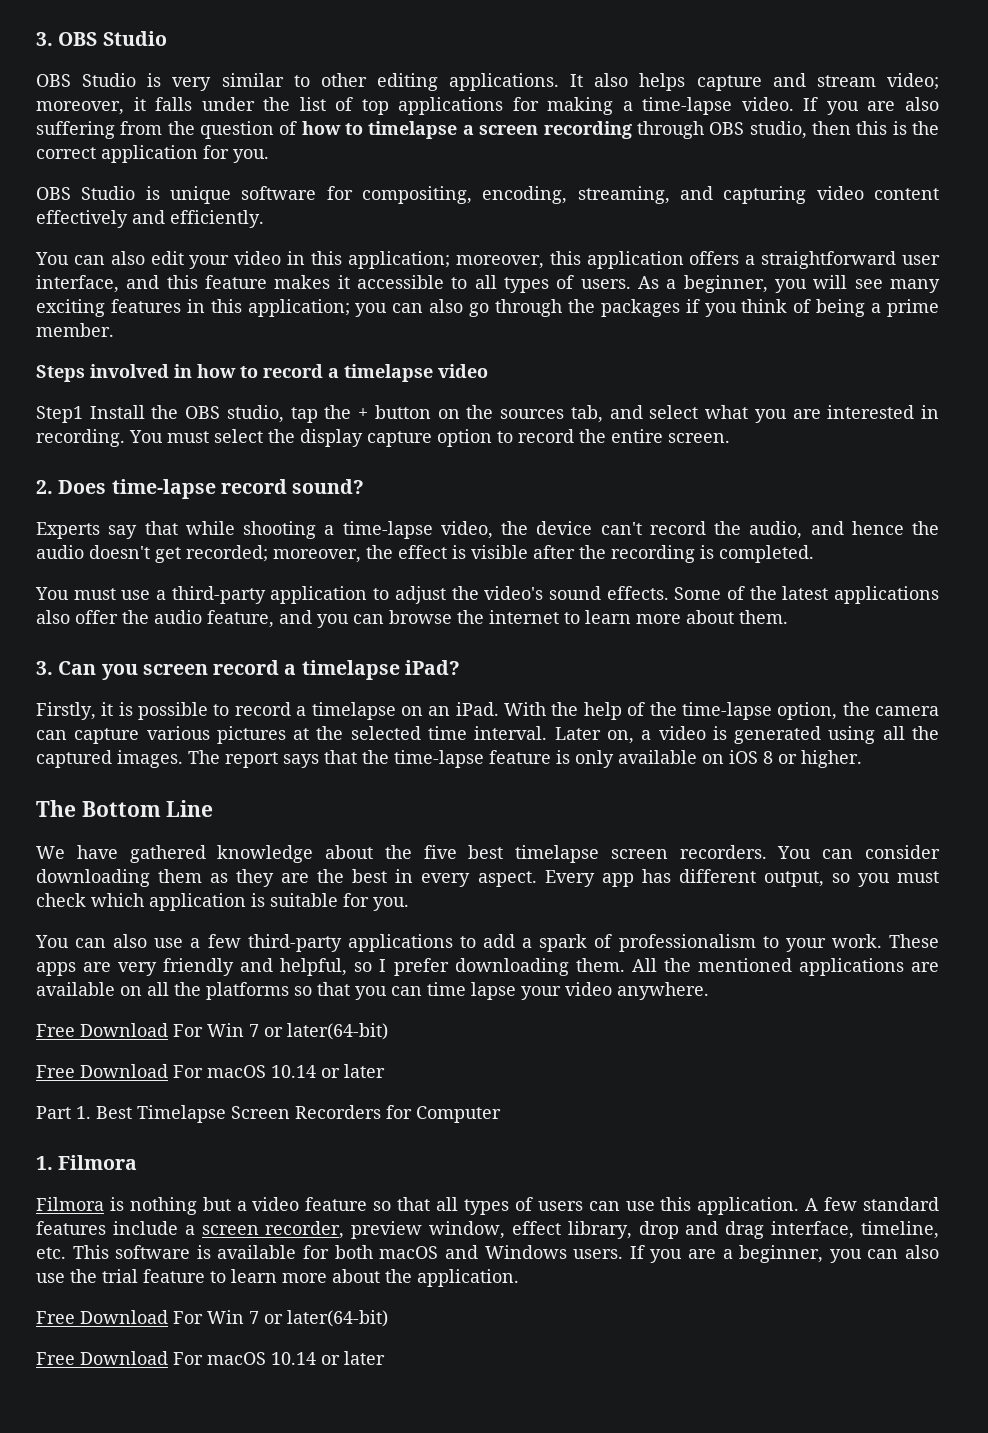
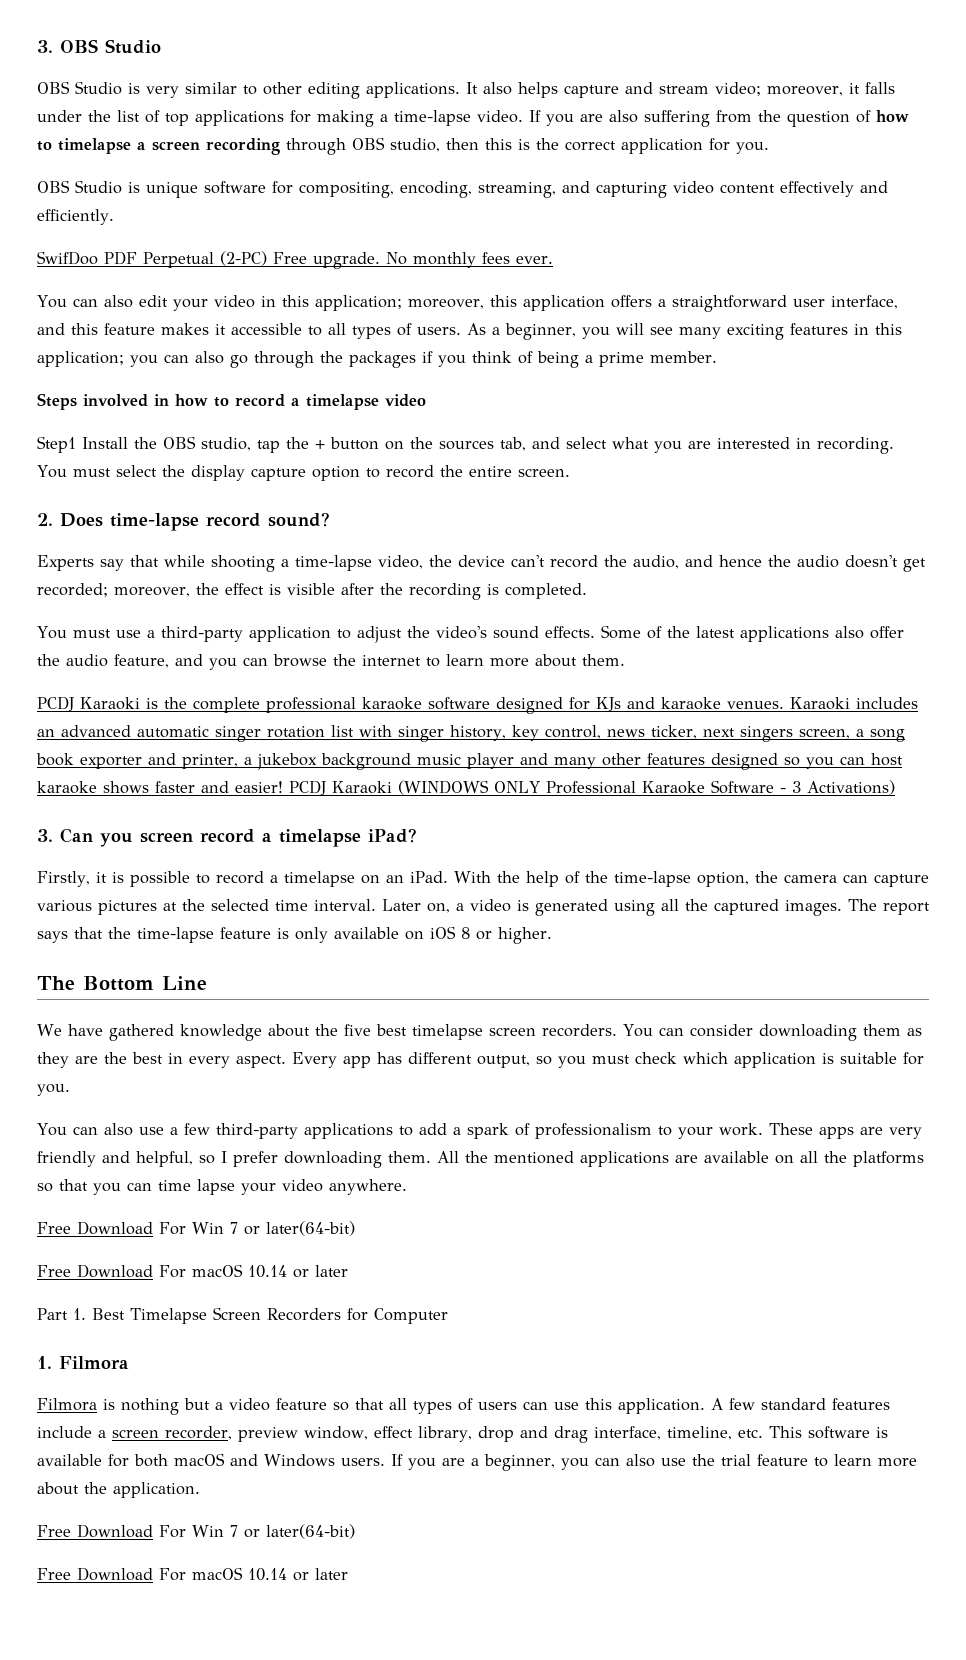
(264, 219) none -> [37,251,553,269] // SwifDoo PDF Perpetual (2-PC) Free upgrade. No monthly fees ever.
(788, 617) none -> [37,696,918,714] [37,725,905,742] [36,753,903,770] [37,780,895,796] // PCDJ Karaoki is the complete professional karaoke software designed for KJs and karaoke venues. Karaoki includes an advanced automatic singer rotation list with singer history, key control, news ticker, next singers screen, a song book exporter and printer, a jukebox background music player and many other features designed so you can host karaoke shows faster and easier! PCDJ Karaoki (WINDOWS ONLY Professional Karaoke Software - 3 Activations)

